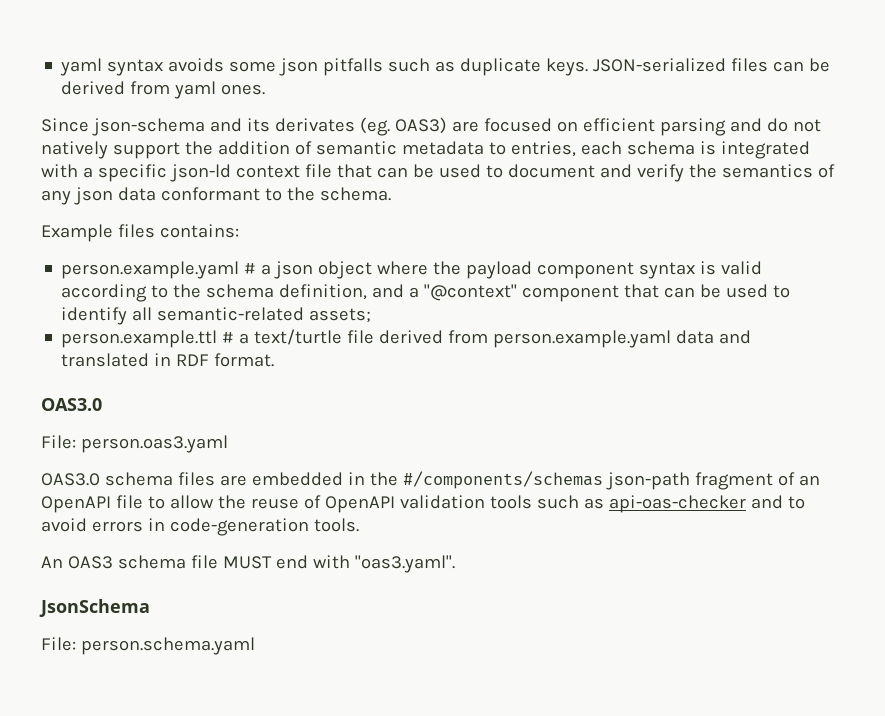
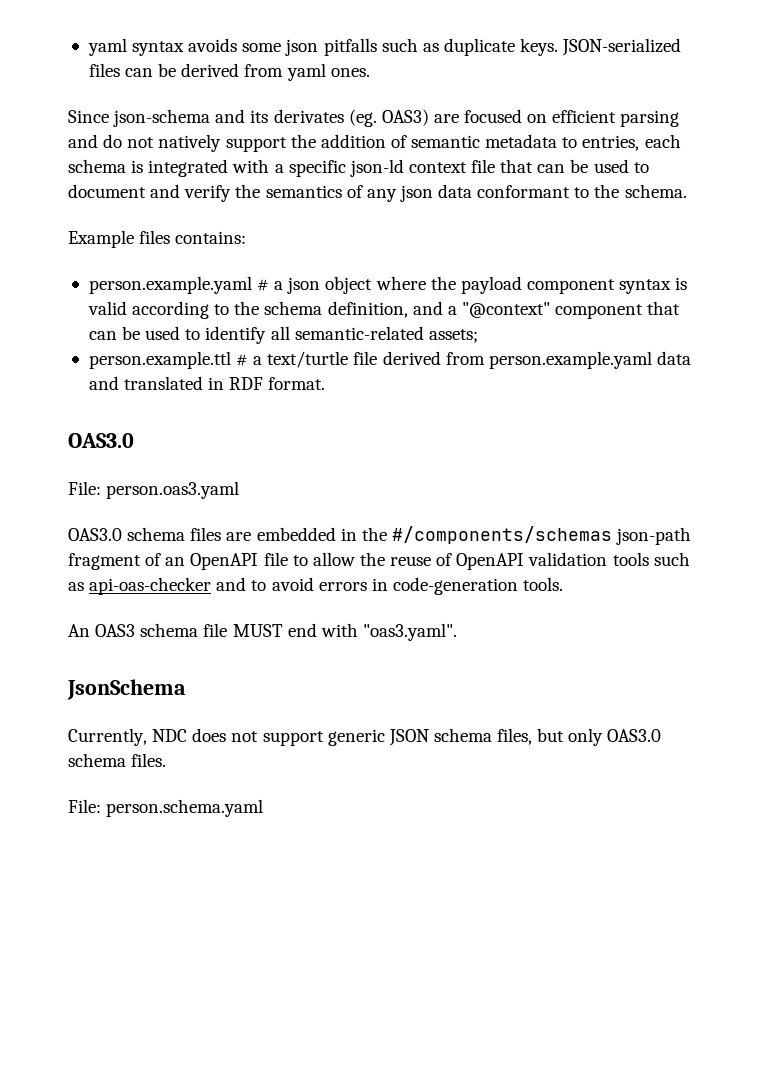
(150, 608) none -> [68,728,662,746] [68,753,167,767] // Currently, NDC does not support generic JSON schema files, but only OAS3.0 schema files.

